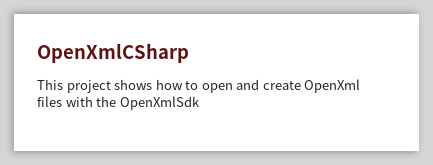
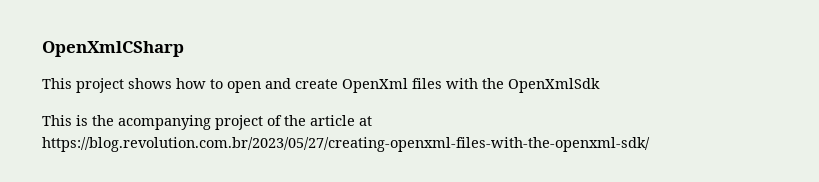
(200, 103) none -> [42,115,372,130] [42,137,650,152] // This is the acompanying project of the article at https://blog.revolution.com.br/2023/05/27/creating-openxml-files-with-the-openxml-sdk/

